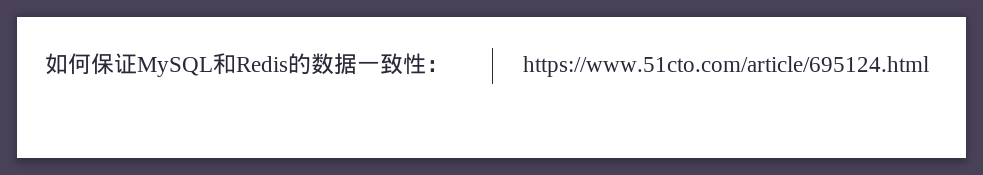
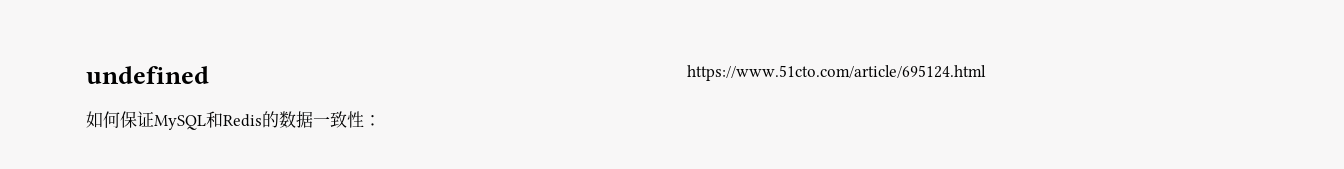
(45, 64) none -> [86,66,209,84] undefined //

